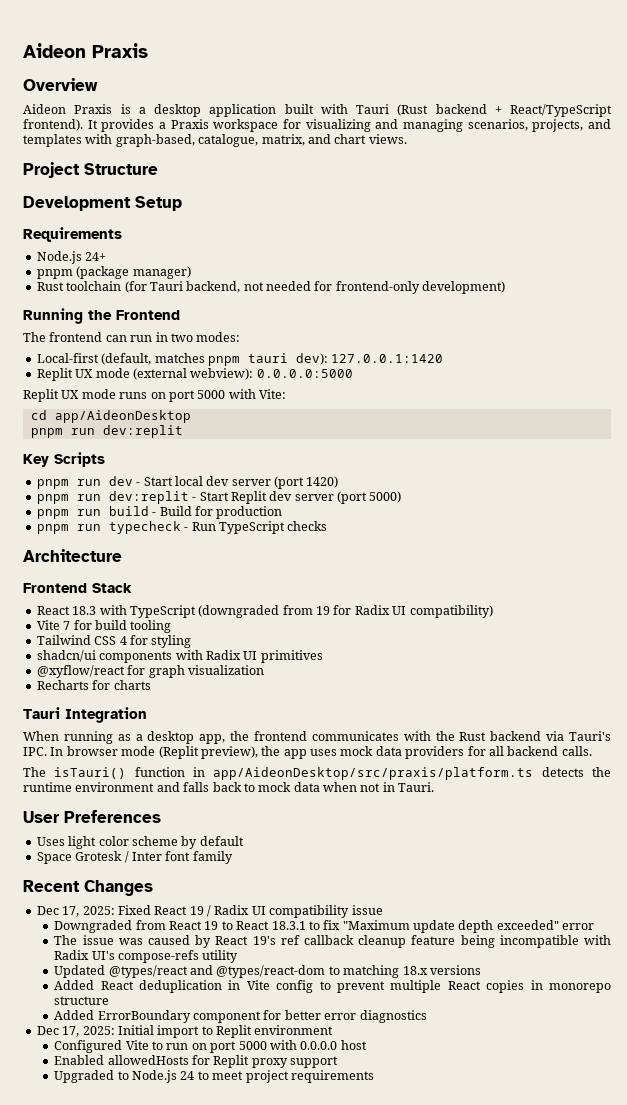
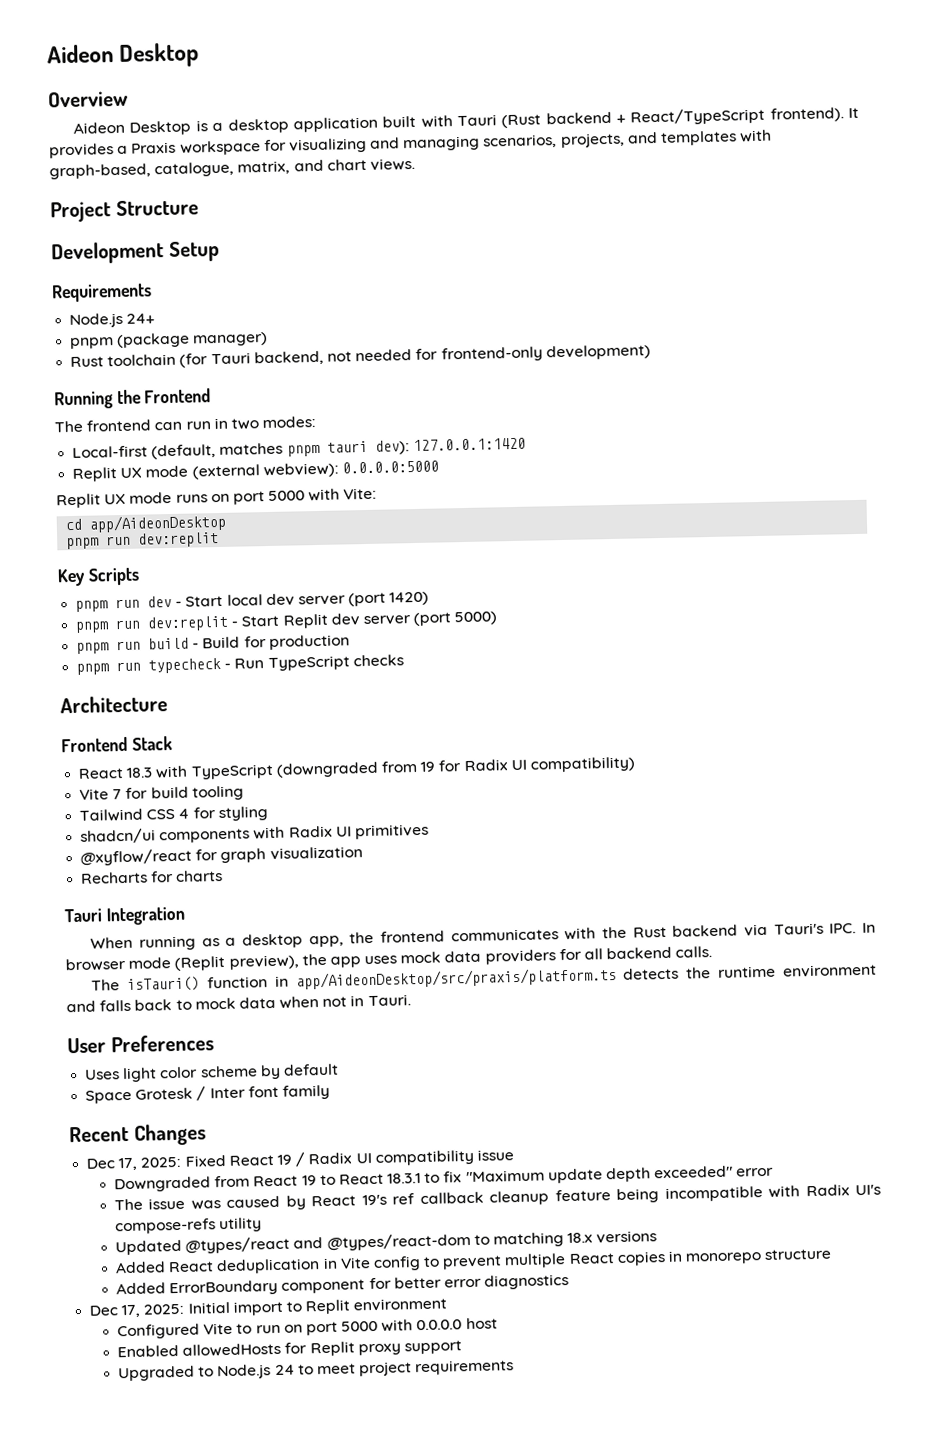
[23,43,148,58] Aideon Praxis -> [47,42,200,68] Aideon Desktop
[74,104,113,114] Praxis -> [129,120,192,136] Desktop

